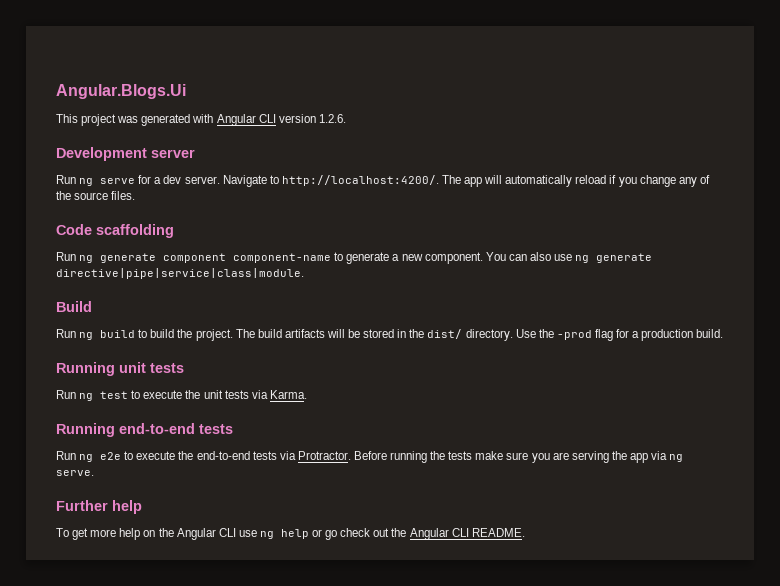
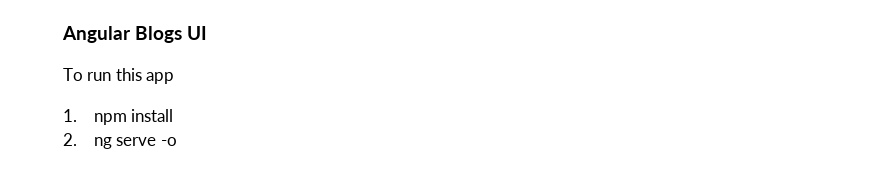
[56,84,186,99] [56,114,346,126] [56,147,195,161] [56,175,710,187] [56,191,136,200] [56,224,174,238] [56,252,653,264] [56,268,304,279] [56,301,92,312] [56,329,724,341] [56,362,184,376] [56,390,307,401] [56,423,233,437] [56,451,684,463] [56,470,94,476] [56,500,142,514] [56,528,525,540] Angular.Blogs.Ui // This project was generated with Angular CLI version 1.2.6. // Development server // Run ng serve for a dev server. Navigate to http://localhost:4200/. The app will automatically reload if you change any of the source files. // Code scaffolding // Run ng generate component component-name to generate a new component. You can also use ng generate directive|pipe|service|class|module. // Build // Run ng build to build the project. The build artifacts will be stored in the dist/ directory. Use the -prod flag for a production build. // Running unit tests // Run ng test to execute the unit tests via Karma. // Running end-to-end tests // Run ng e2e to execute the end-to-end tests via Protractor. Before running the tests make sure you are serving the app via ng serve. // Further help // To get more help on the Angular CLI use ng help or go check out the Angular CLI README. -> [62,26,208,43] [63,68,175,84] [63,109,174,125] [63,133,177,149] Angular Blogs UI // To run this app // 1. npm install // 2. ng serve -o

